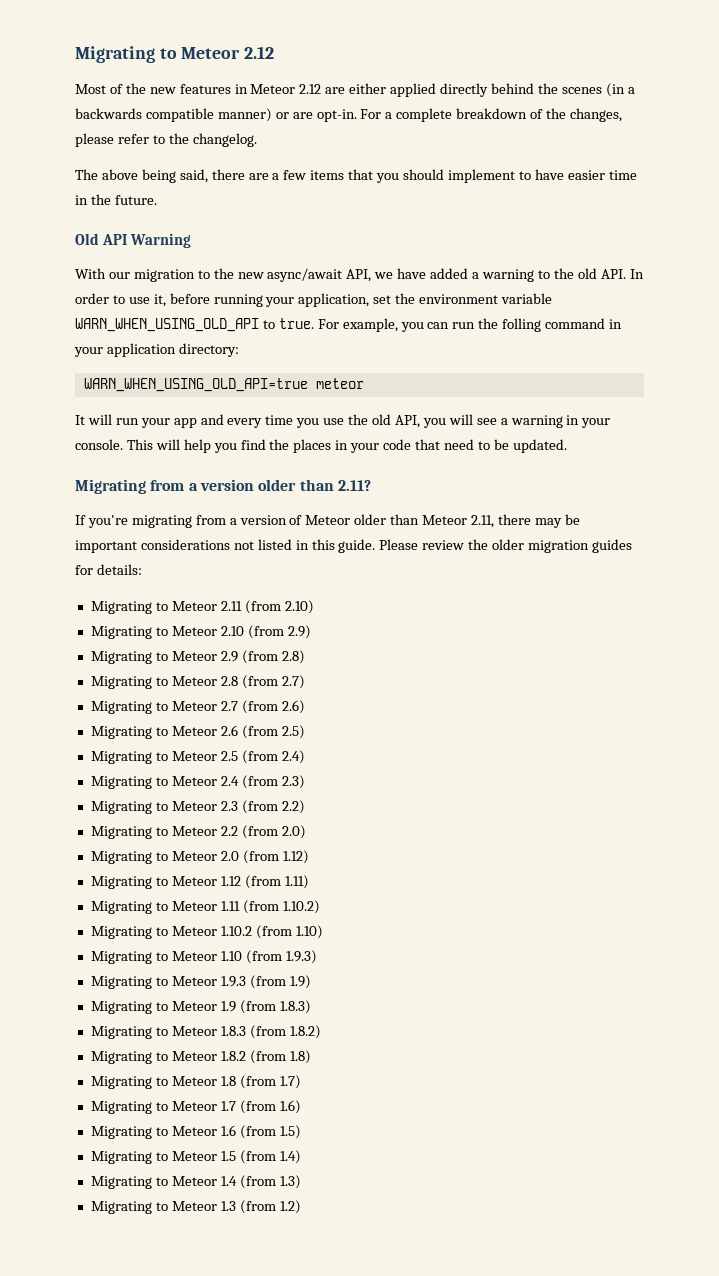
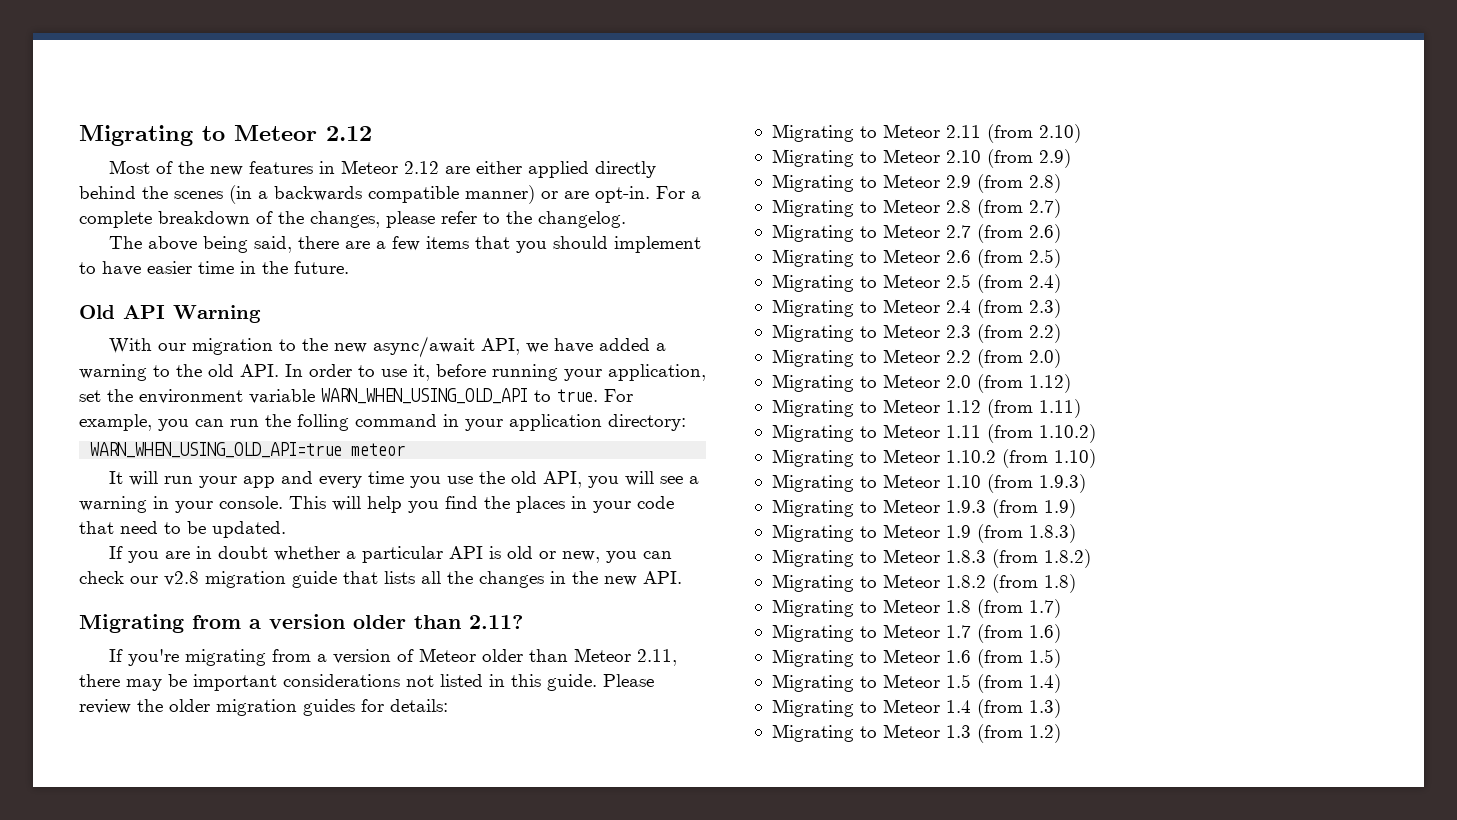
(567, 446) none -> [108,546,672,563] [79,571,682,588] // If you are in doubt whether a particular API is old or new, you can check our v2.8 migration guide that lists all the changes in the new API.

